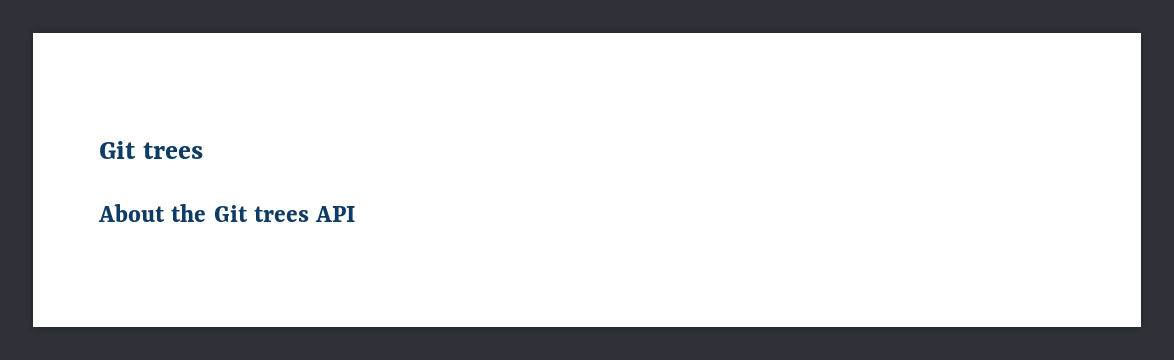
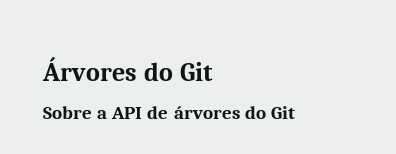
[99,141,204,159] [98,204,356,222] Git trees // About the Git trees API -> [42,57,213,81] [43,106,295,119] Árvores do Git // Sobre a API de árvores do Git

